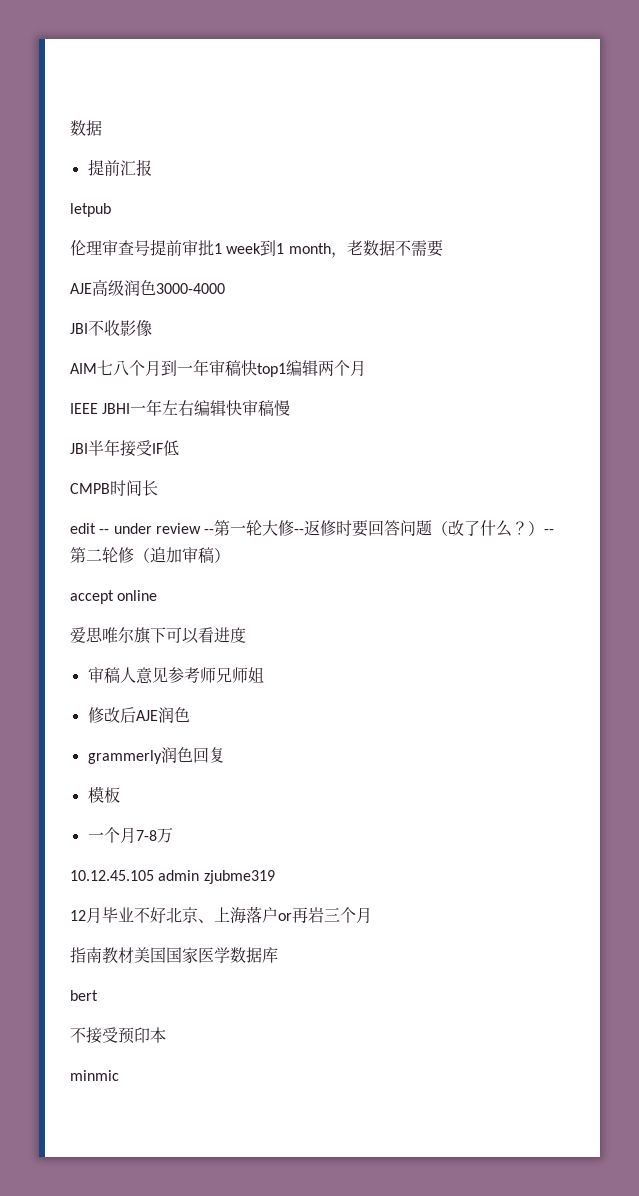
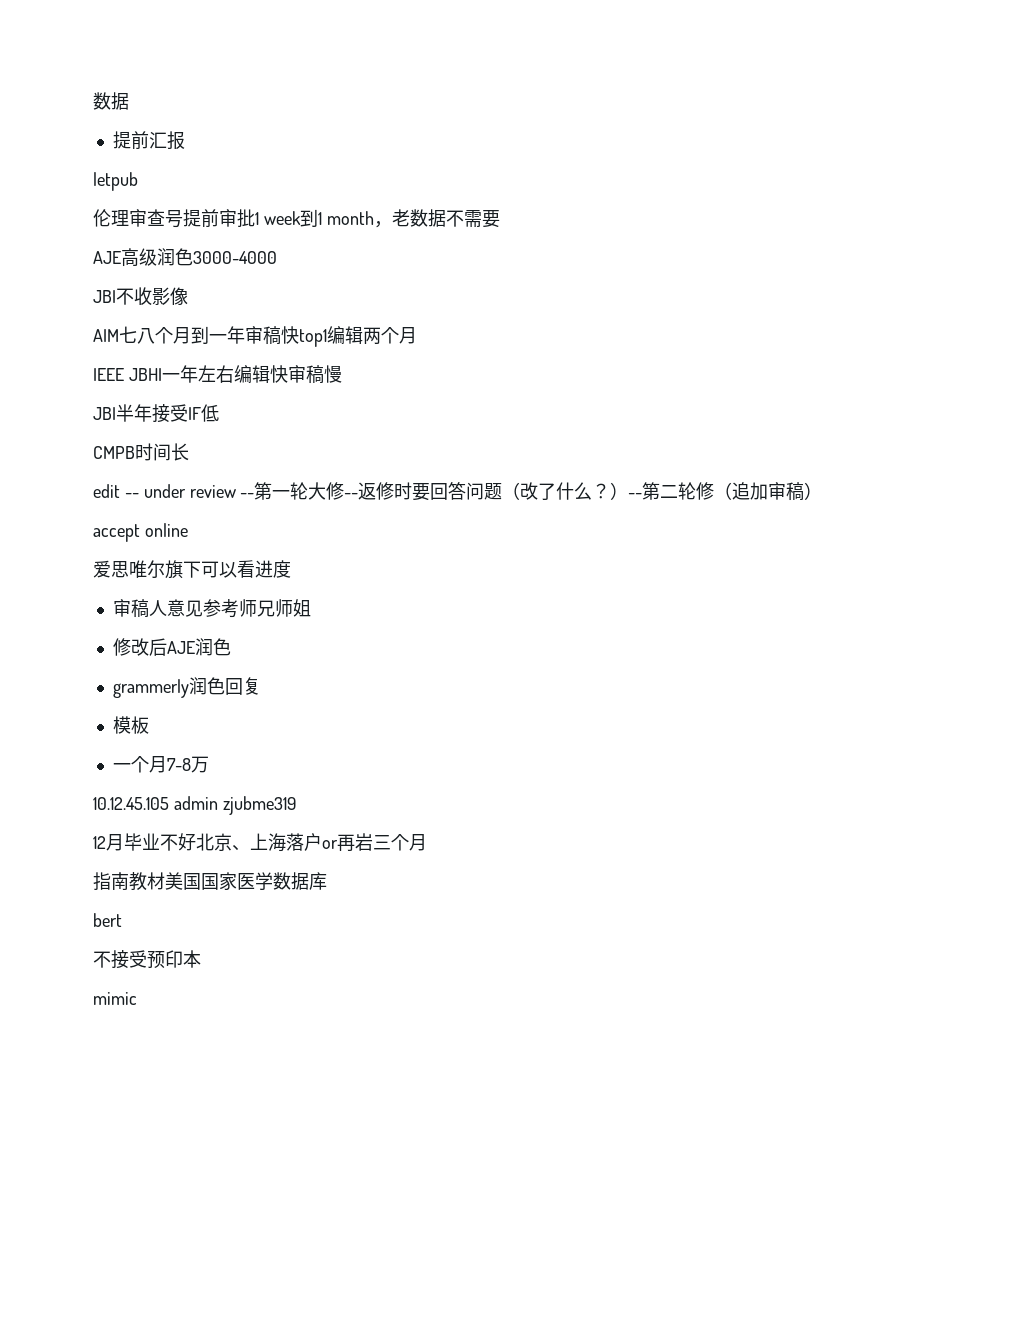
[70,1070,119,1081] minmic -> [93,992,137,1005] mimic

